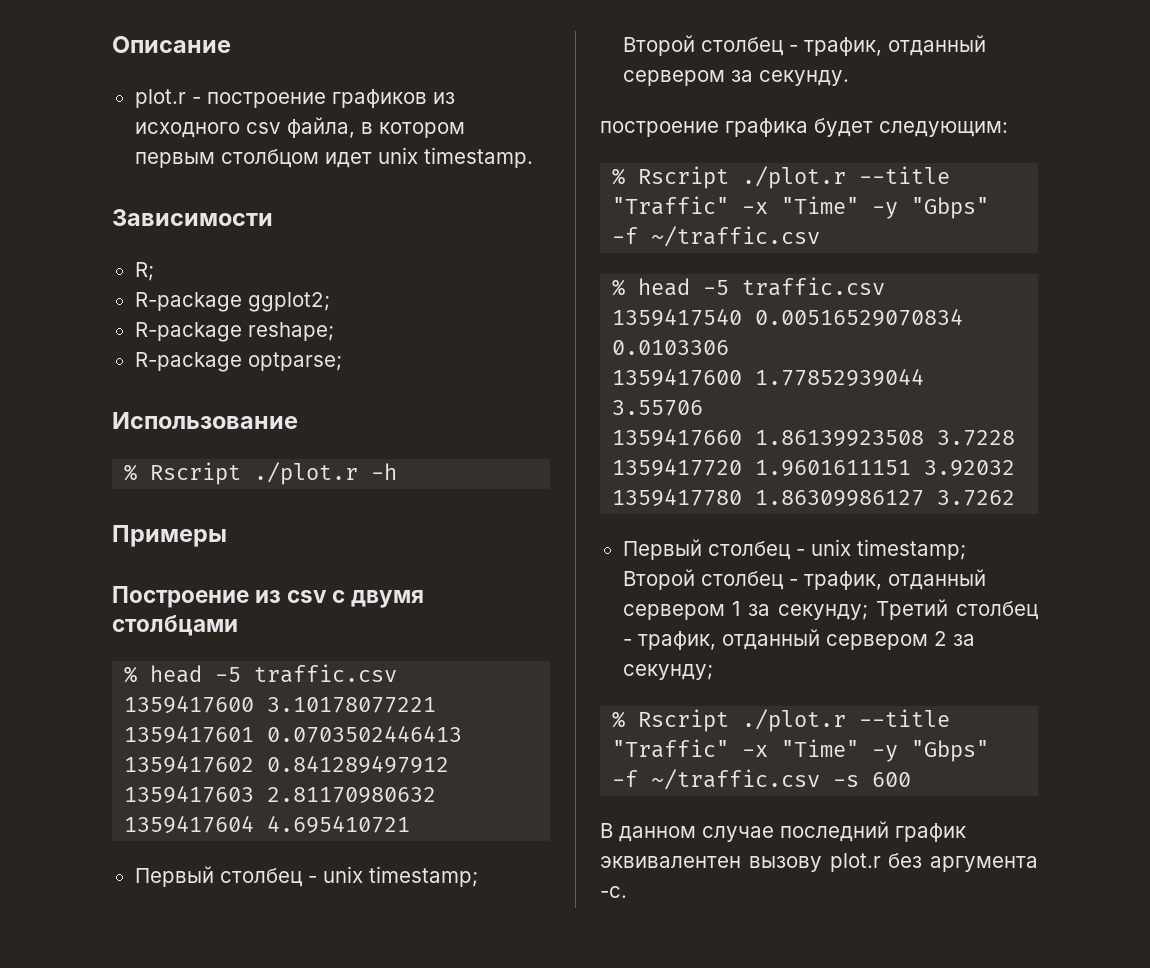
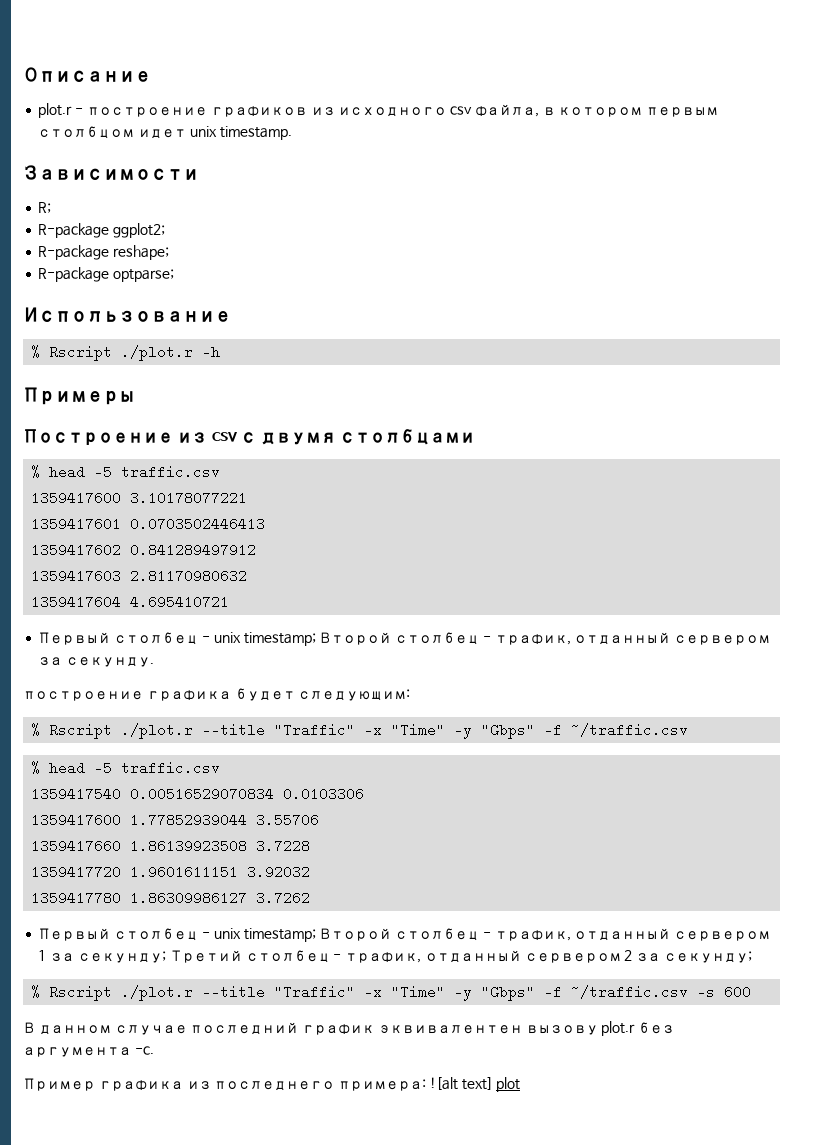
(627, 892) none -> [23,1077,521,1092] // Пример графика из последнего примера: ![alt text] plot

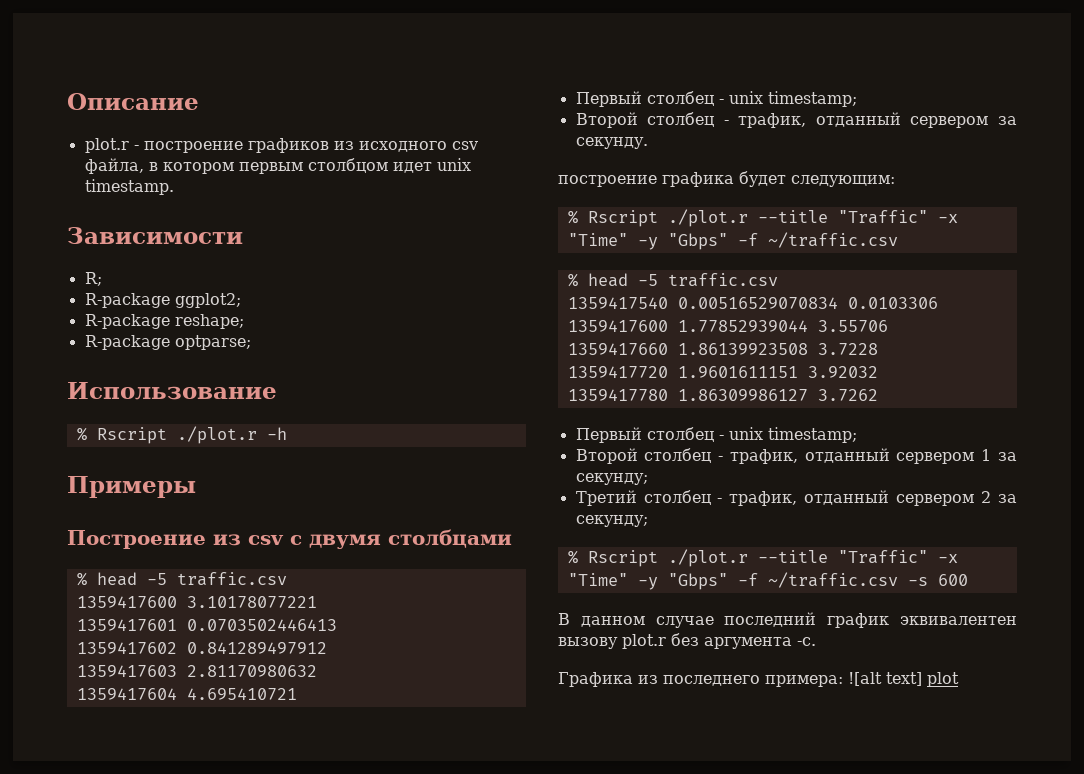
(316, 639) none -> (857, 99) //
(316, 935) none -> (857, 435) //
(166, 957) none -> (648, 479) //
[23,1078,183,1091] Пример графика -> [558,672,633,687] Графика

